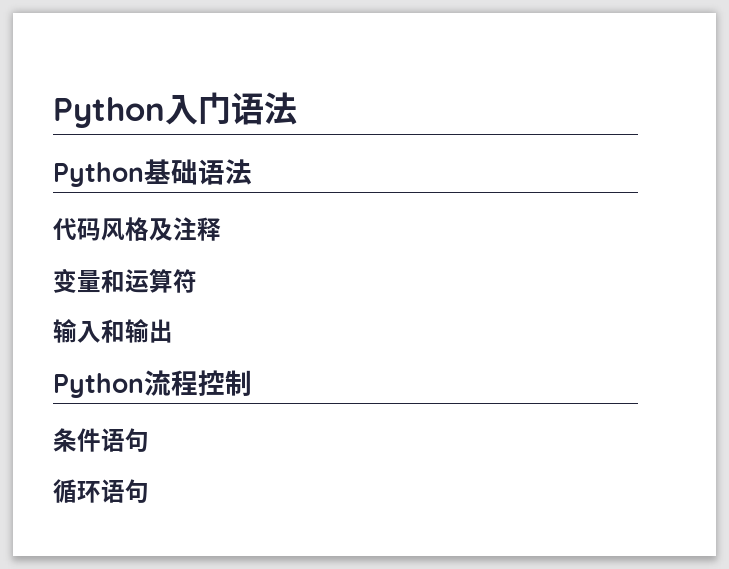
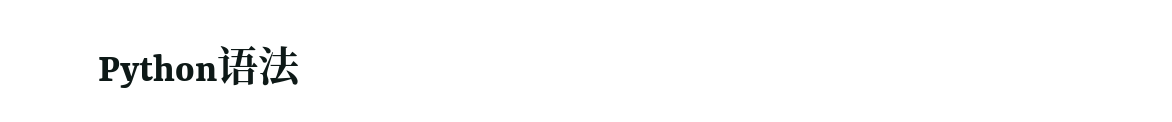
[53,92,297,128] [53,159,252,187] [53,217,221,241] [53,268,197,293] [53,319,173,343] [53,370,252,398] [53,428,149,452] [53,479,149,503] Python入门语法 // Python基础语法 // 代码风格及注释 // 变量和运算符 // 输入和输出 // Python流程控制 // 条件语句 // 循环语句 -> [98,45,303,88] Python语法

